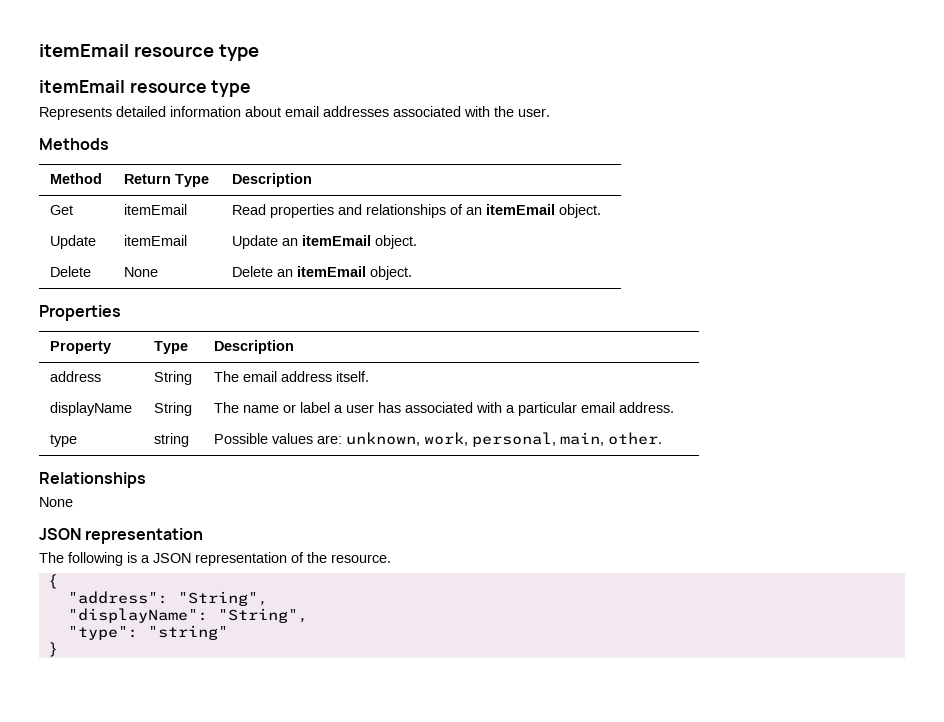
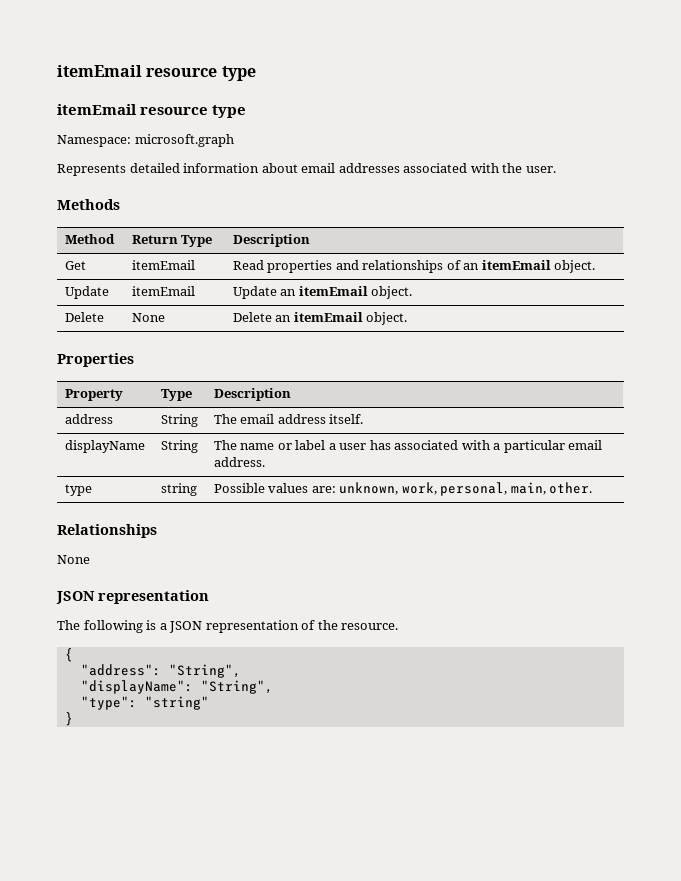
(252, 88) none -> [57,134,234,147] // Namespace: microsoft.graph

